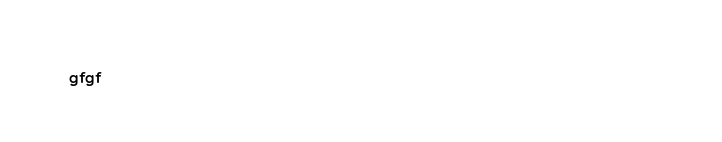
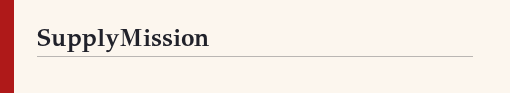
[69,72,102,86] gfgf -> [37,28,209,53] SupplyMission

